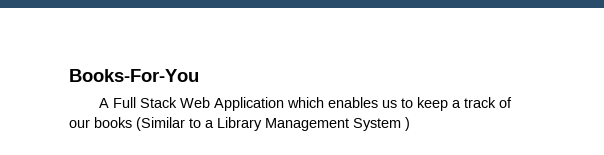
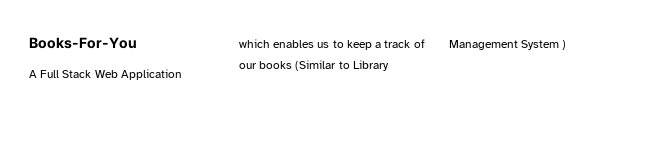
[205,120,214,128] a -> (350, 65) none

